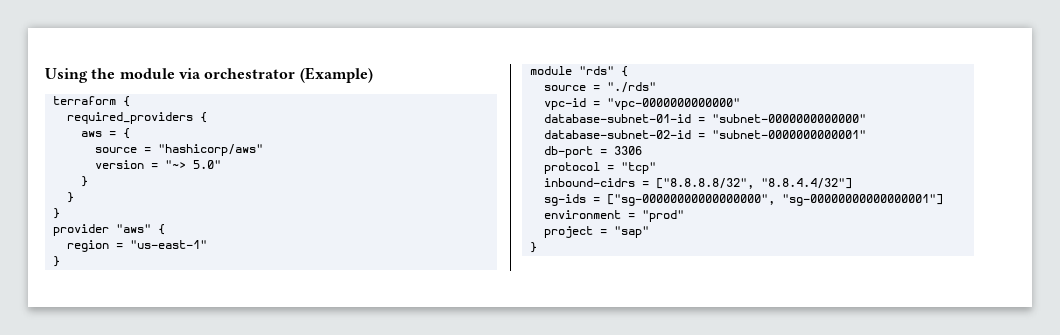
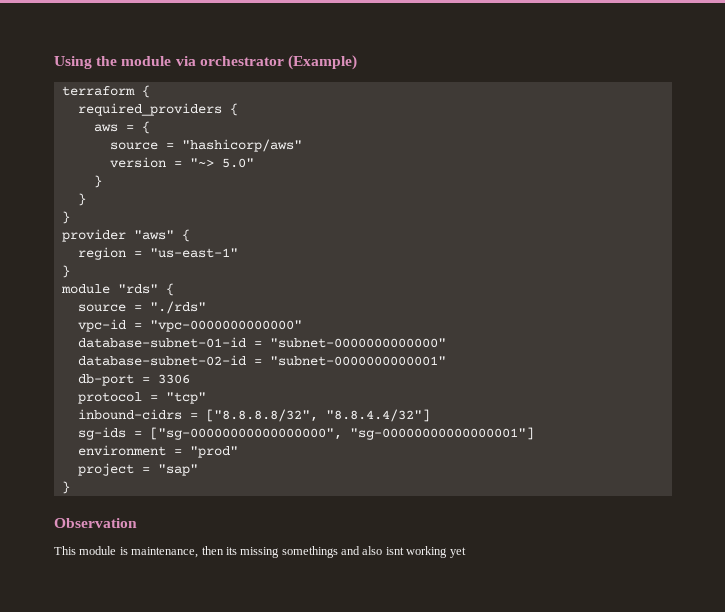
(538, 247) none -> [54,518,137,528] [54,546,466,558] // Observation // This module is maintenance, then its missing somethings and also isnt working yet

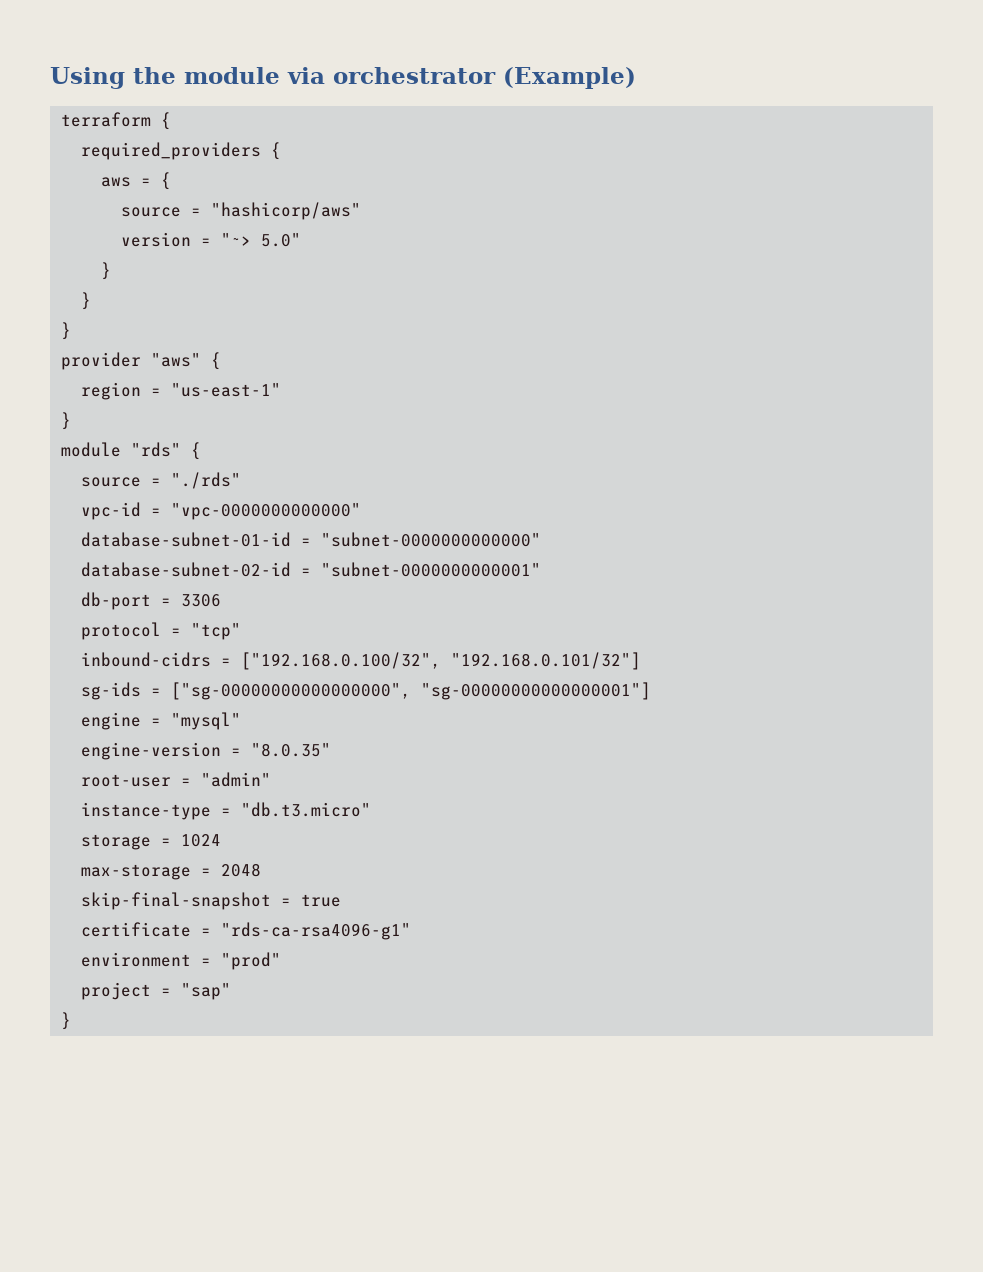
[205,409,430,422] ["8.8.8.8/32", "8.8.4.4/32"] -> [240,652,641,670] ["192.168.0.100/32", "192.168.0.101/32"]
(534, 433) none -> [80,712,241,730] [80,742,331,760] [80,772,271,787] [80,802,371,820] [80,834,221,850] [80,863,261,880] [80,892,341,910] [80,922,411,940] // engine = "mysql" // engine-version = "8.0.35" // root-user = "admin" // instance-type = "db.t3.micro" // storage = 1024 // max-storage = 2048 // skip-final-snapshot = true // certificate = "rds-ca-rsa4096-g1"
[54,518,137,528] [54,546,466,558] // Observation // This module is maintenance, then its missing somethings and also isnt working yet -> (71, 1021) none

